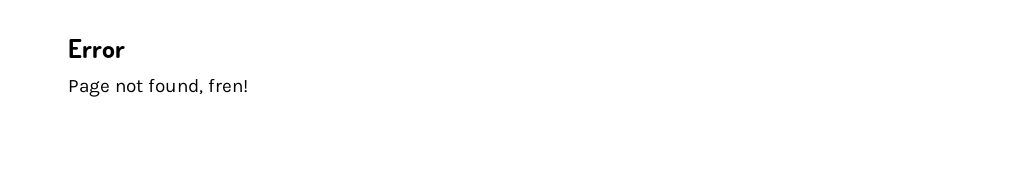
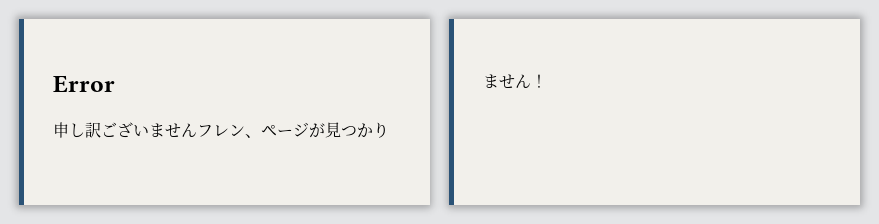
[68,78,249,97] Page not found, fren! -> [53,122,389,138] [483,74,547,88] 申し訳ございませんフレン、ページが見つかりません！

